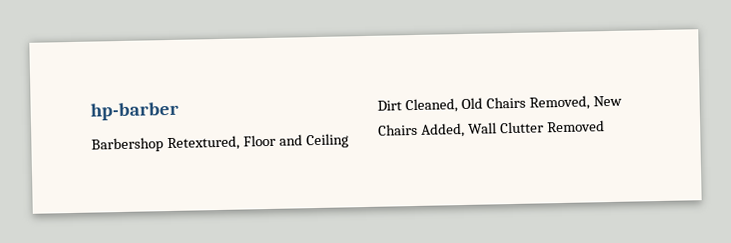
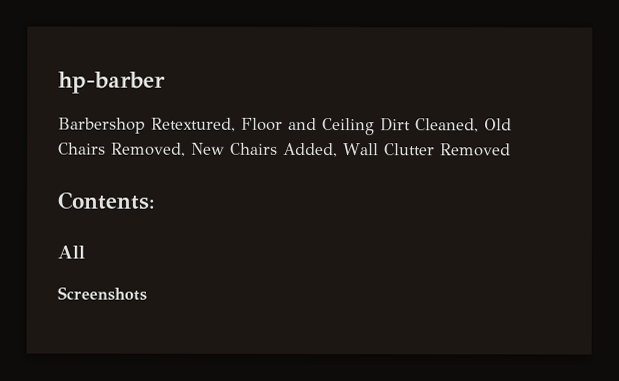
(605, 126) none -> [57,191,155,210] [57,245,85,259] [57,286,147,301] // Contents: // All // Screenshots

